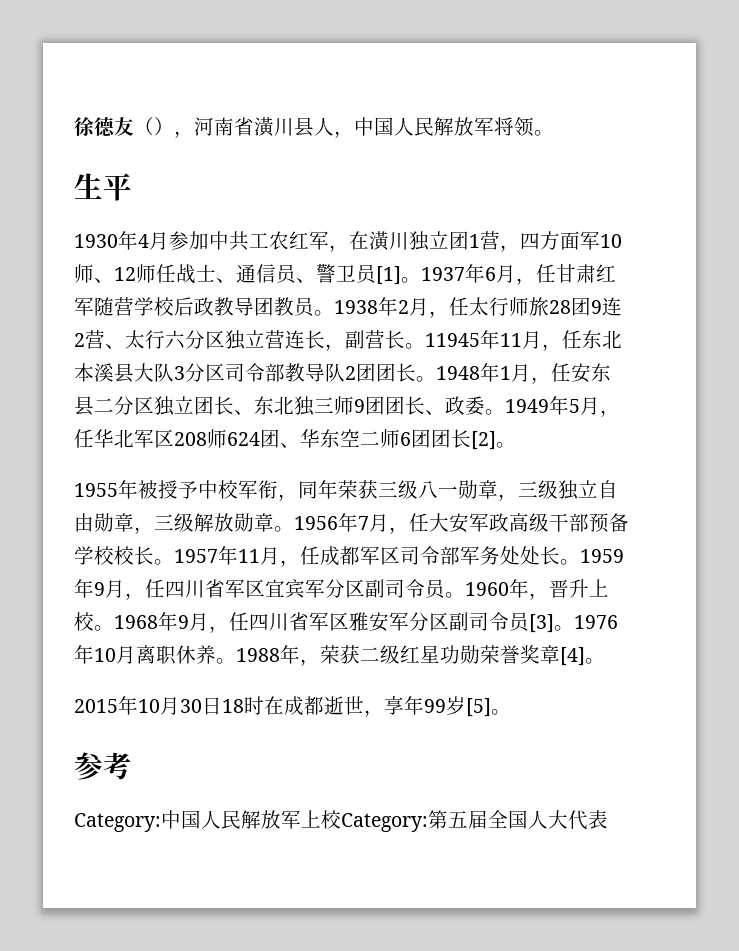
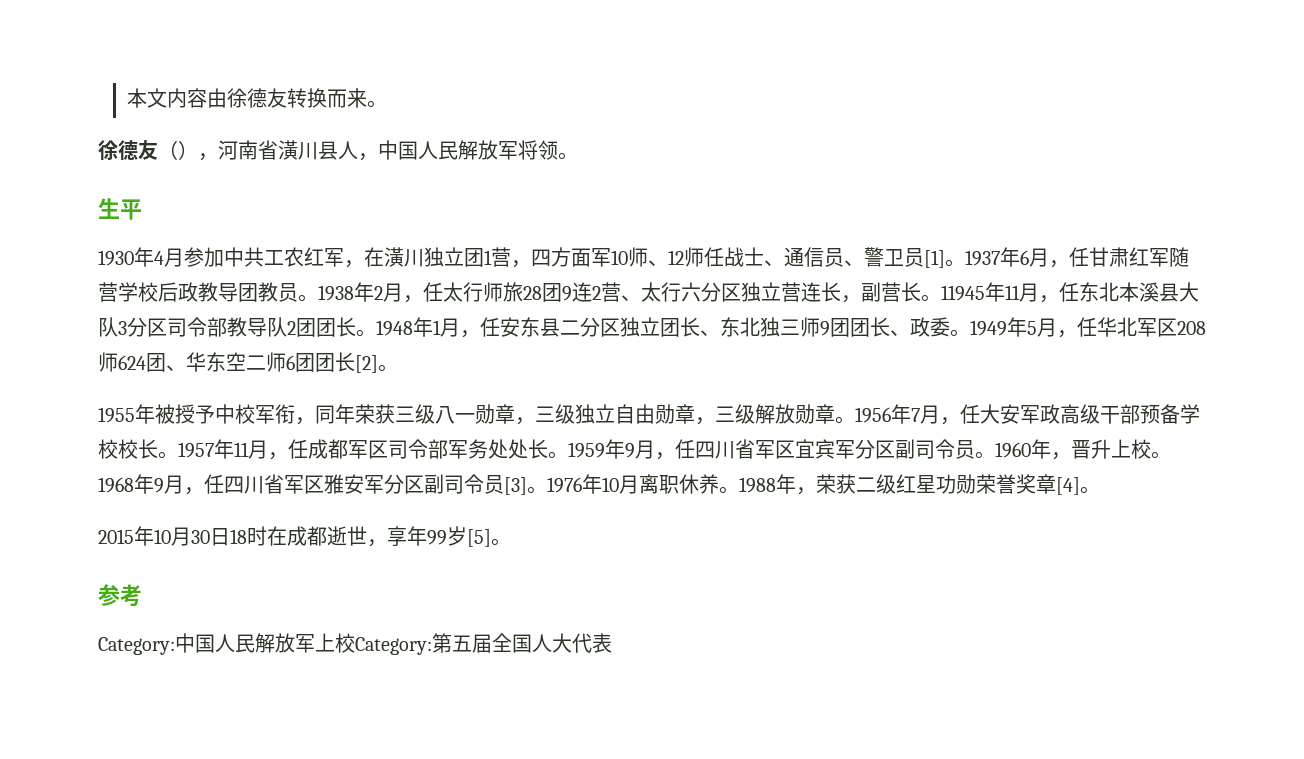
(74, 127) none -> [126,88,387,108] 本文内容由徐德友转换而来。 //

